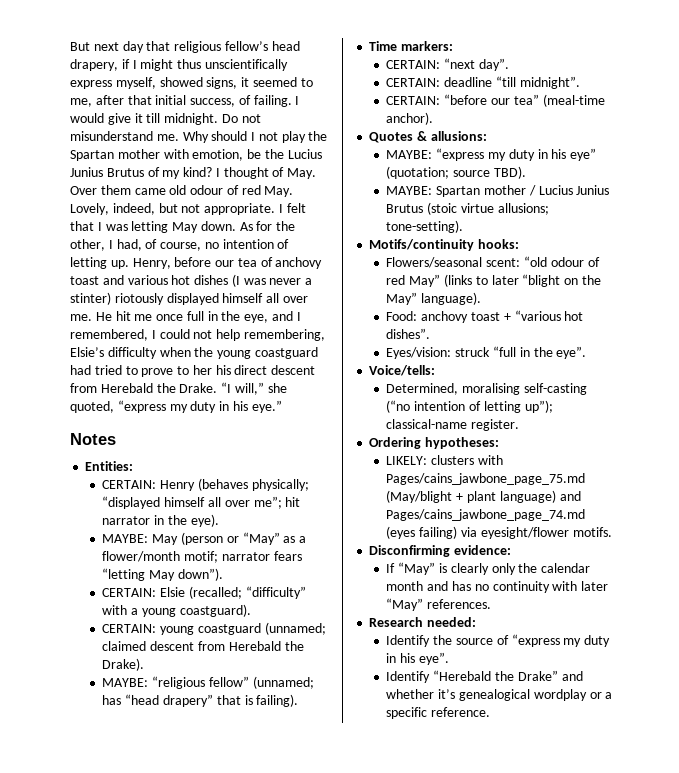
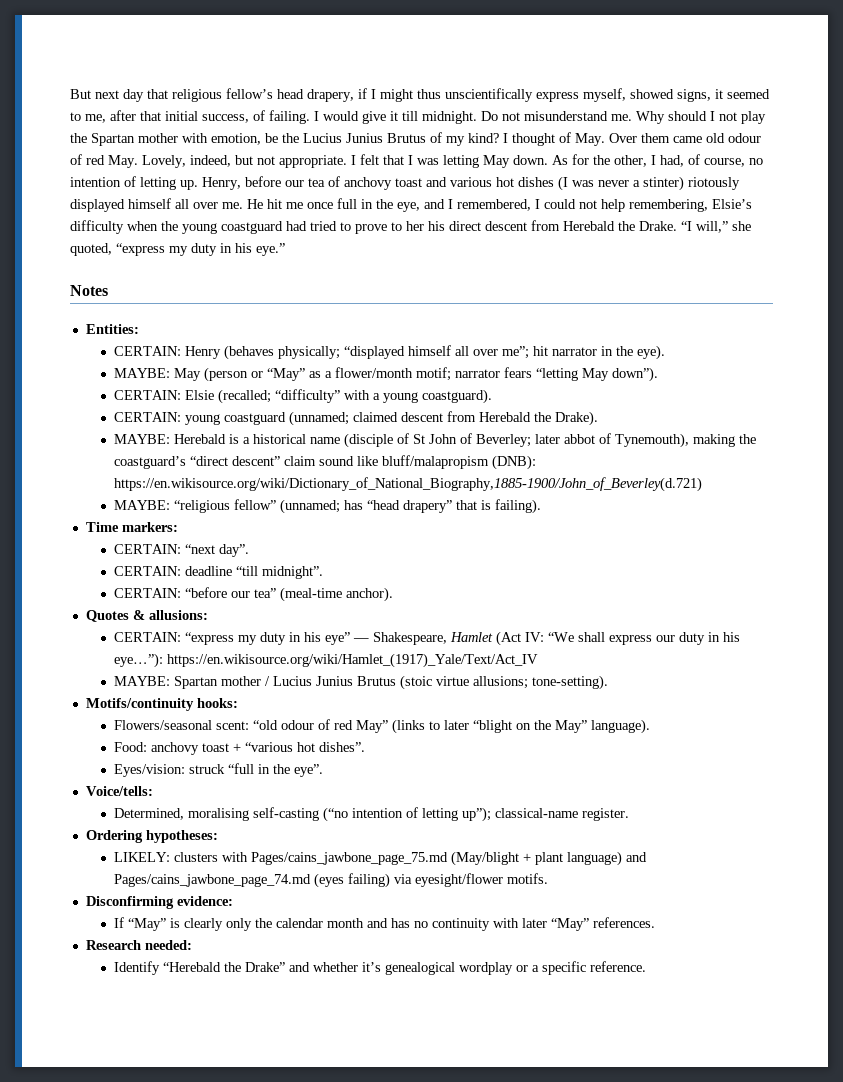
(145, 664) none -> [113,433,756,448] [113,455,536,470] [113,477,702,492] // MAYBE: Herebald is a historical name (disciple of St John of Beverley; later abbot of Tynemouth), making the coastguard’s “direct descent” claim sound like bluff/malapropism (DNB): https://en.wikisource.org/wiki/Dictionary_of_National_Biography,1885-1900/John_of_Beverley(d.721)
[386,150,433,159] MAYBE: -> [113,632,181,642] CERTAIN:
[386,166,527,179] (quotation; source TBD). -> [352,631,740,646] [113,653,538,668] — Shakespeare, Hamlet (Act IV: “We shall express our duty in his eye…”): https://en.wikisource.org/wiki/Hamlet_(1917)_Yale/Text/Act_IV
[386,634,611,647] [386,652,450,665] // Identify the source of “express my duty in his eye”. -> (192, 945) none

